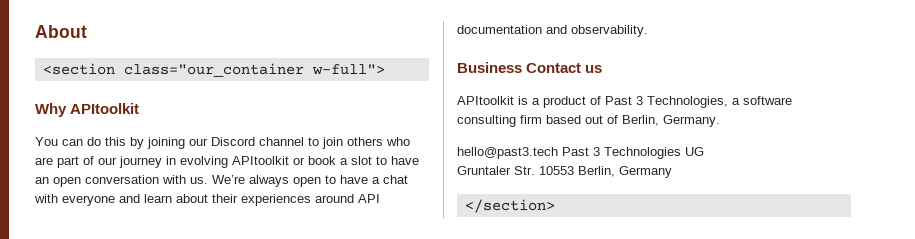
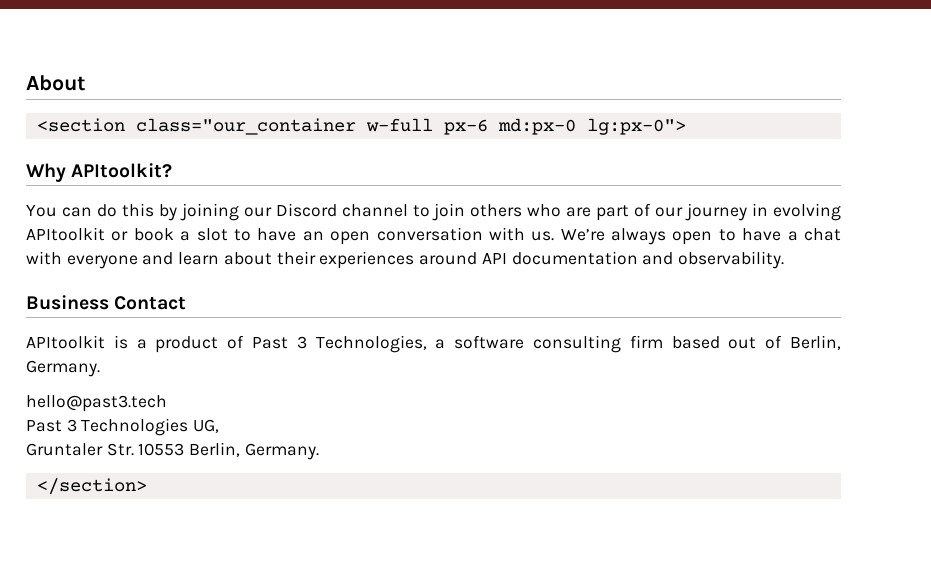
[311,64,385,75] w-full"> -> [365,118,686,135] w-full px-6 md:px-0 lg:px-0">
[70,103,140,114] APItoolkit -> [71,163,173,178] APItoolkit?
[585,65,603,73] us -> (187, 303) none
(558, 153) none -> (167, 403) //
[685,147,704,156] UG -> [193,419,220,433] UG,
[619,166,672,178] Germany -> [244,443,319,460] Germany.

